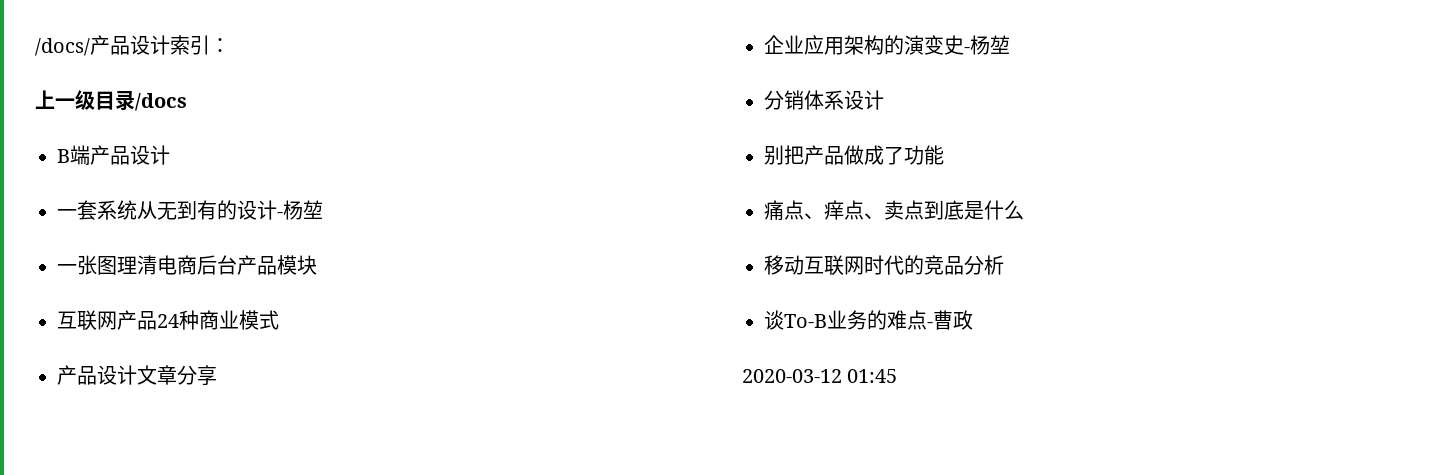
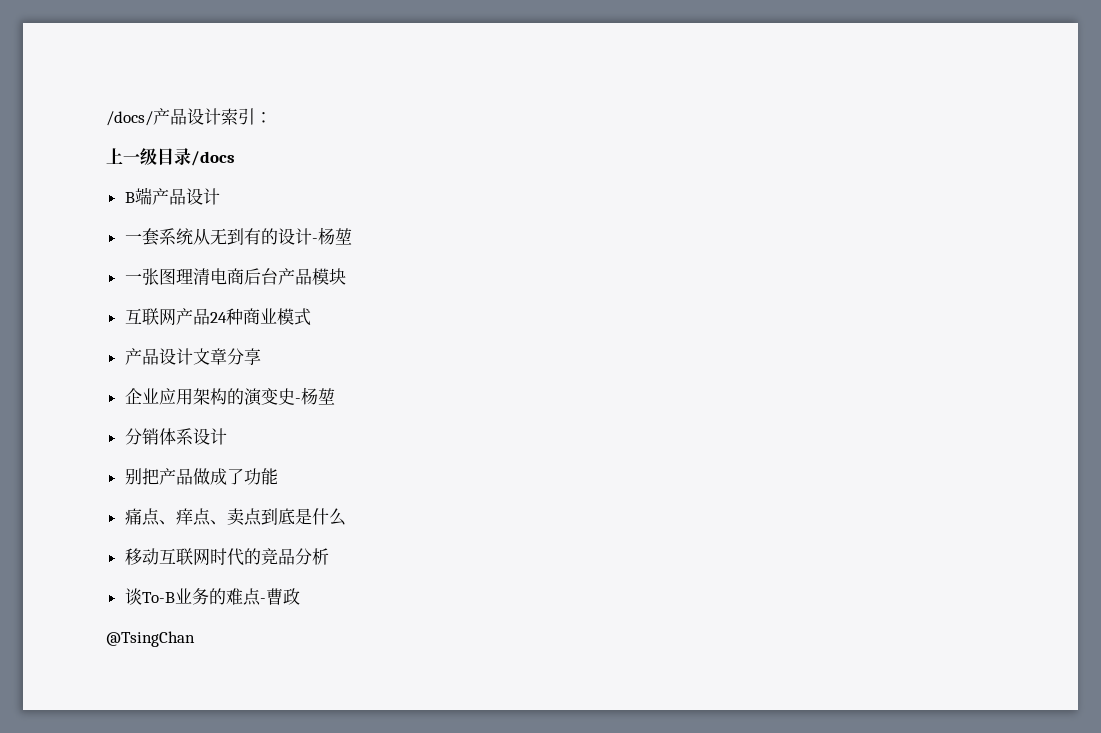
[742,369,898,383] 2020-03-12 01:45 -> [106,631,195,647] @TsingChan

